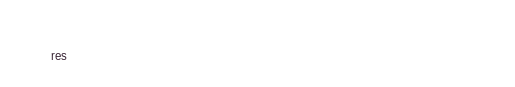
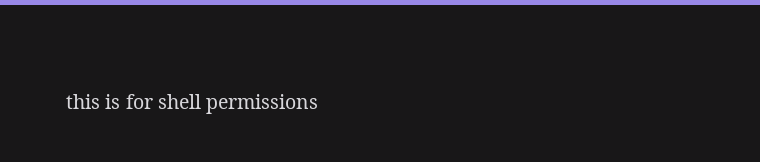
[51,52,67,60] res -> [66,94,319,114] this is for shell permissions

